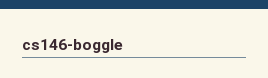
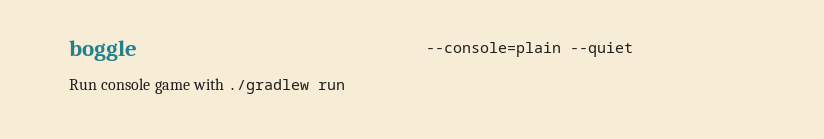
[22,39,123,53] cs146-boggle -> [69,40,137,61] [69,78,346,94] [426,42,633,57] boggle // Run console game with ./gradlew run --console=plain --quiet

